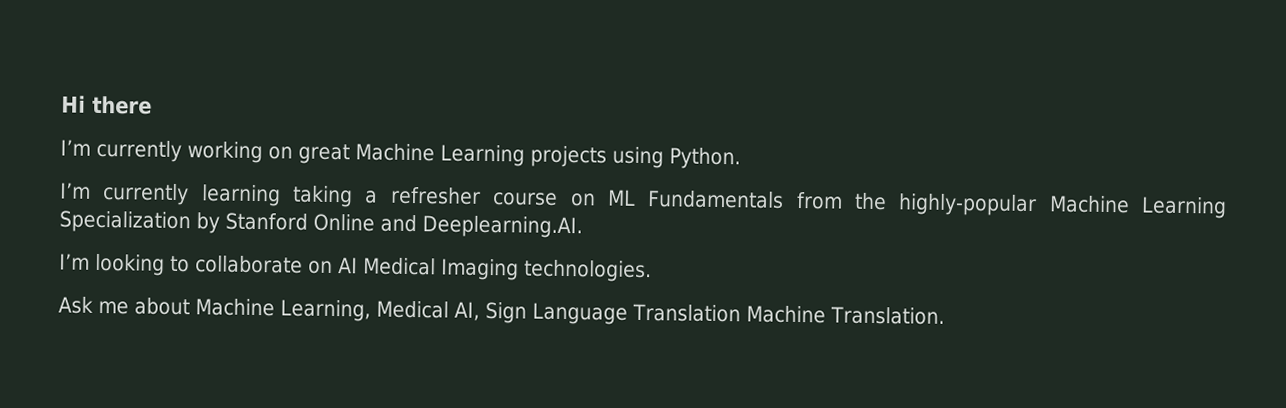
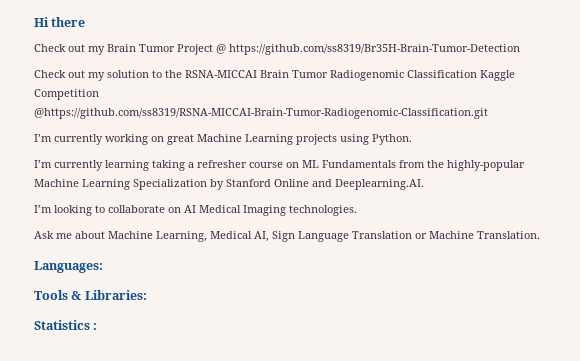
(152, 105) none -> [34,44,520,55] [34,70,515,81] [34,89,99,100] [34,108,488,119] // Check out my Brain Tumor Project @ https://github.com/ss8319/Br35H-Brain-Tumor-Detection // Check out my solution to the RSNA-MICCAI Brain Tumor Radiogenomic Classification Kaggle Competition @https://github.com/ss8319/RSNA-MICCAI-Brain-Tumor-Radiogenomic-Classification.git
(741, 313) none -> [415,233,427,239] or
(945, 315) none -> [34,261,103,273] [34,290,147,300] [34,320,98,330] // Languages: // Tools & Libraries: // Statistics :

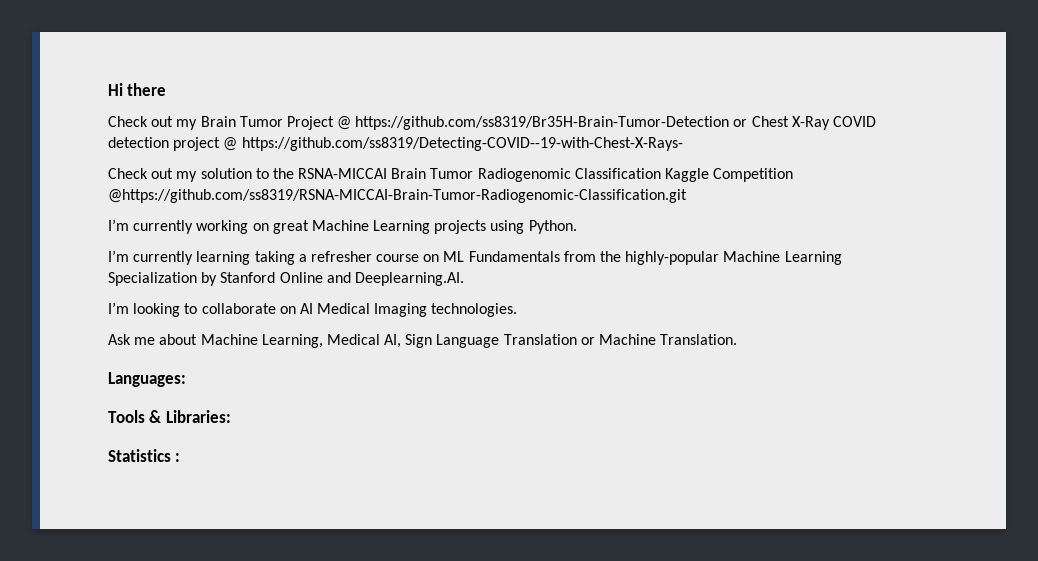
(520, 49) none -> [733,116,877,130] [108,137,683,151] or Chest X-Ray COVID detection project @ https://github.com/ss8319/Detecting-COVID--19-with-Chest-X-Rays-

